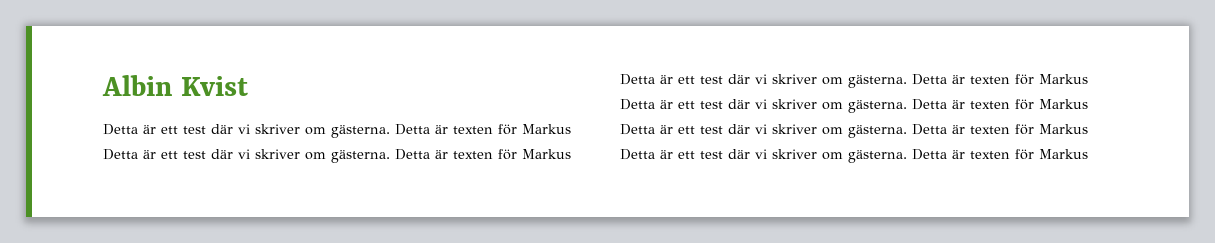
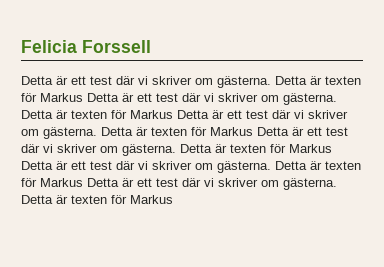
[102,75,248,96] Albin Kvist -> [21,40,151,53] Felicia Forssell

